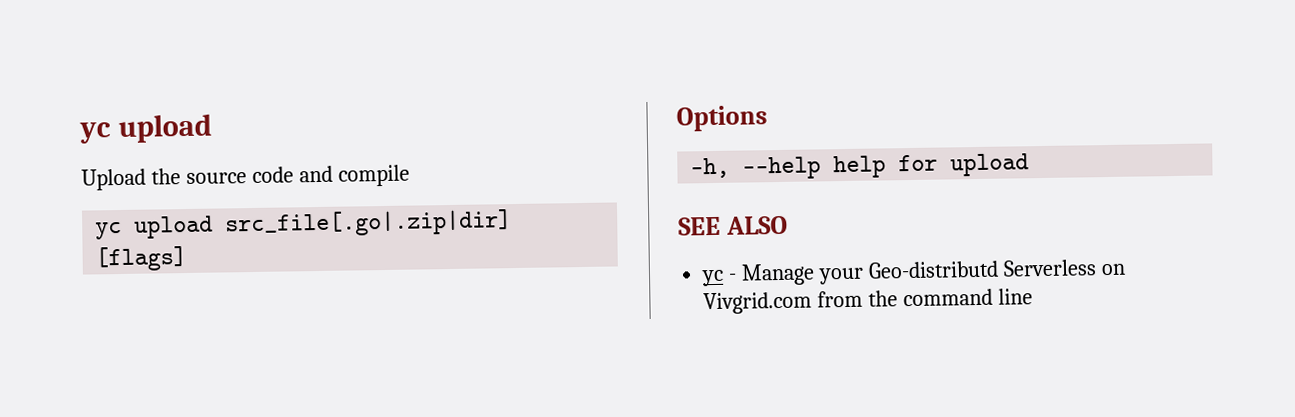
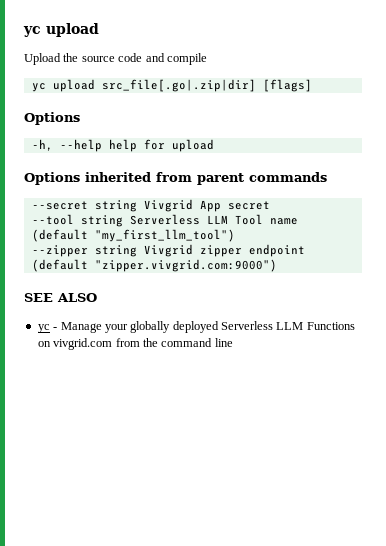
(1030, 165) none -> [24,172,327,185] [31,199,270,212] [31,214,298,227] [31,229,235,242] [31,244,305,257] [31,259,277,272] // Options inherited from parent commands // --secret string Vivgrid App secret // --tool string Serverless LLM Tool name (default "my_first_llm_tool") // --zipper string Vivgrid zipper endpoint (default "zipper.vivgrid.com:9000")
[867,259,1126,279] [703,291,813,315] Geo-distributd Serverless on Vivgrid.com -> [130,321,355,333] [37,338,113,350] globally deployed Serverless LLM Functions on vivgrid.com

